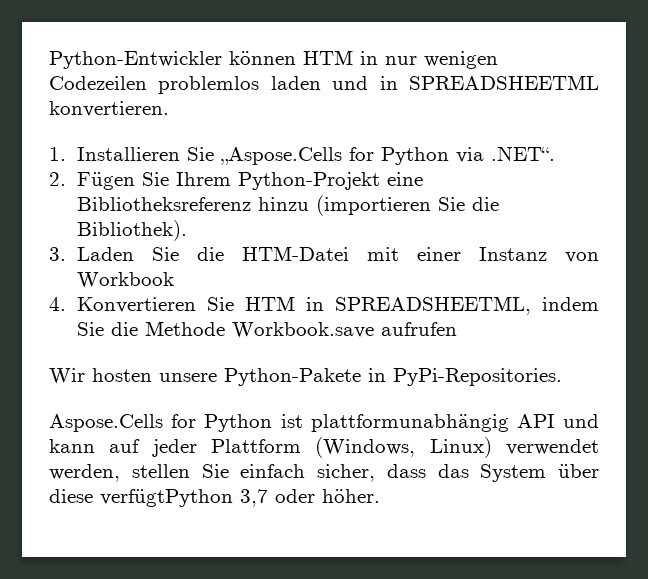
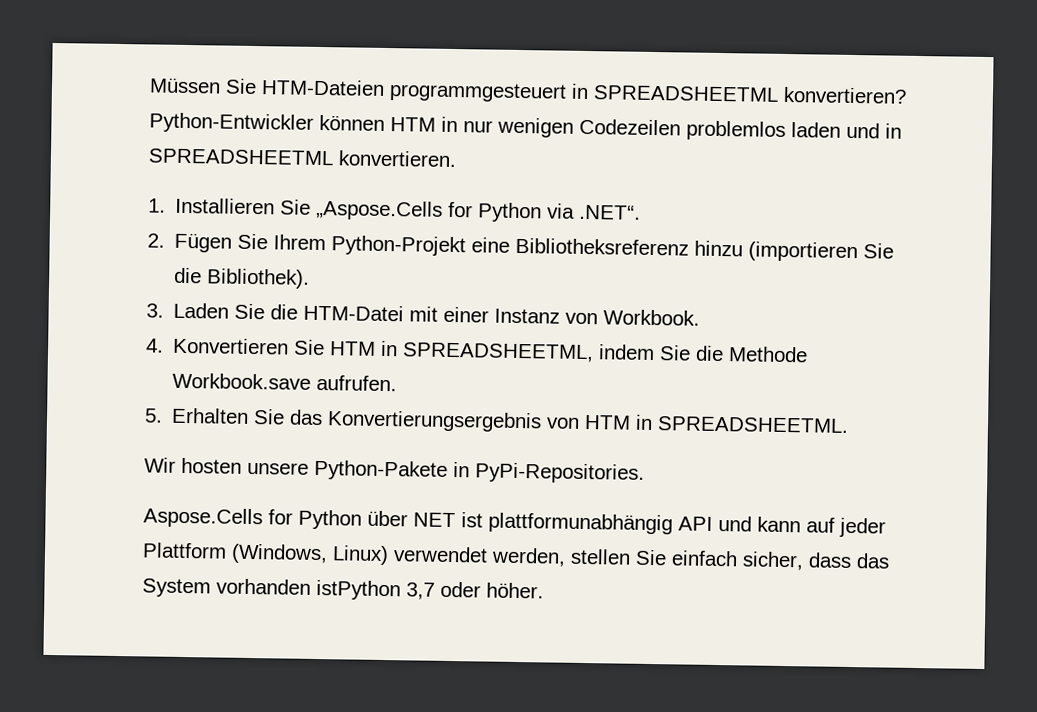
(49, 60) none -> [149,77,907,104] Müssen Sie HTM-Dateien programmgesteuert in SPREADSHEETML konvertieren?
[77,272,175,288] Workbook -> [603,309,701,326] Workbook.
[381,322,458,336] aufrufen -> [316,374,398,392] [144,407,850,433] aufrufen. // 5. Erhalten Sie das Konvertierungsergebnis von HTM in SPREADSHEETML.
(273, 423) none -> [367,510,456,528] über NET
[558,464,599,478] [49,489,233,507] über diese verfügtPython -> [216,578,401,601] vorhanden istPython

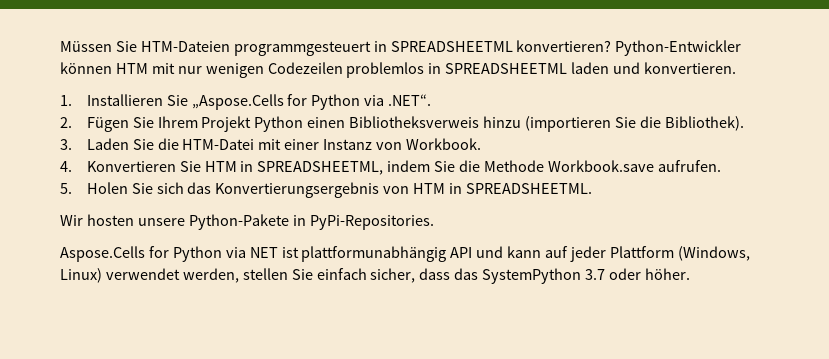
[441,116,458,133] in -> [151,63,175,74] mit
[791,122,902,139] [148,148,334,166] laden und in SPREADSHEETML -> [428,62,641,74] in SPREADSHEETML laden und
[331,235,690,257] Python-Projekt eine Bibliotheksreferenz -> [201,116,480,132] Projekt Python einen Bibliotheksverweis
[171,407,286,425] Erhalten Sie -> [86,182,184,194] Holen Sie sich
[367,510,408,527] über -> [225,247,246,258] via
[142,578,435,601] System vorhanden istPython 3,7 -> [482,268,606,284] SystemPython 3.7

